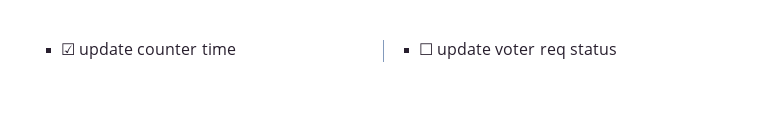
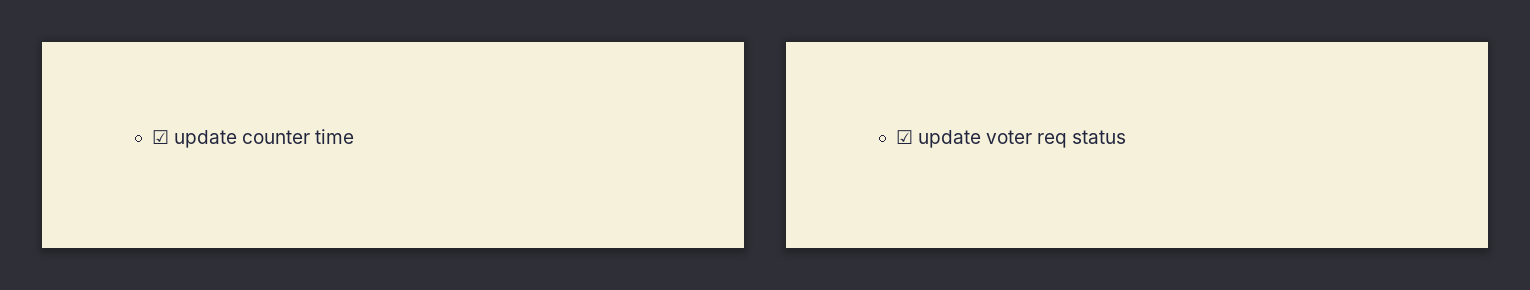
[418,43,433,55] ☐ -> [895,130,913,144] ☑

